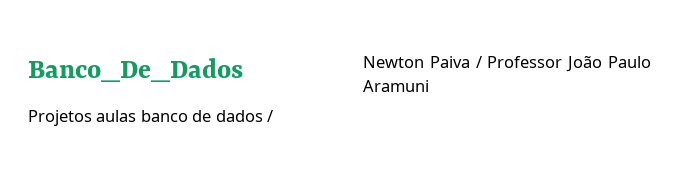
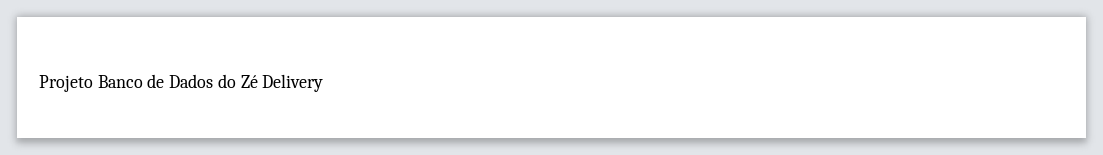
[28,58,243,82] [28,110,274,126] [363,55,651,72] [363,80,429,92] Banco_De_Dados // Projetos aulas banco de dados / Newton Paiva / Professor João Paulo Aramuni -> [39,74,324,92] Projeto Banco de Dados do Zé Delivery

